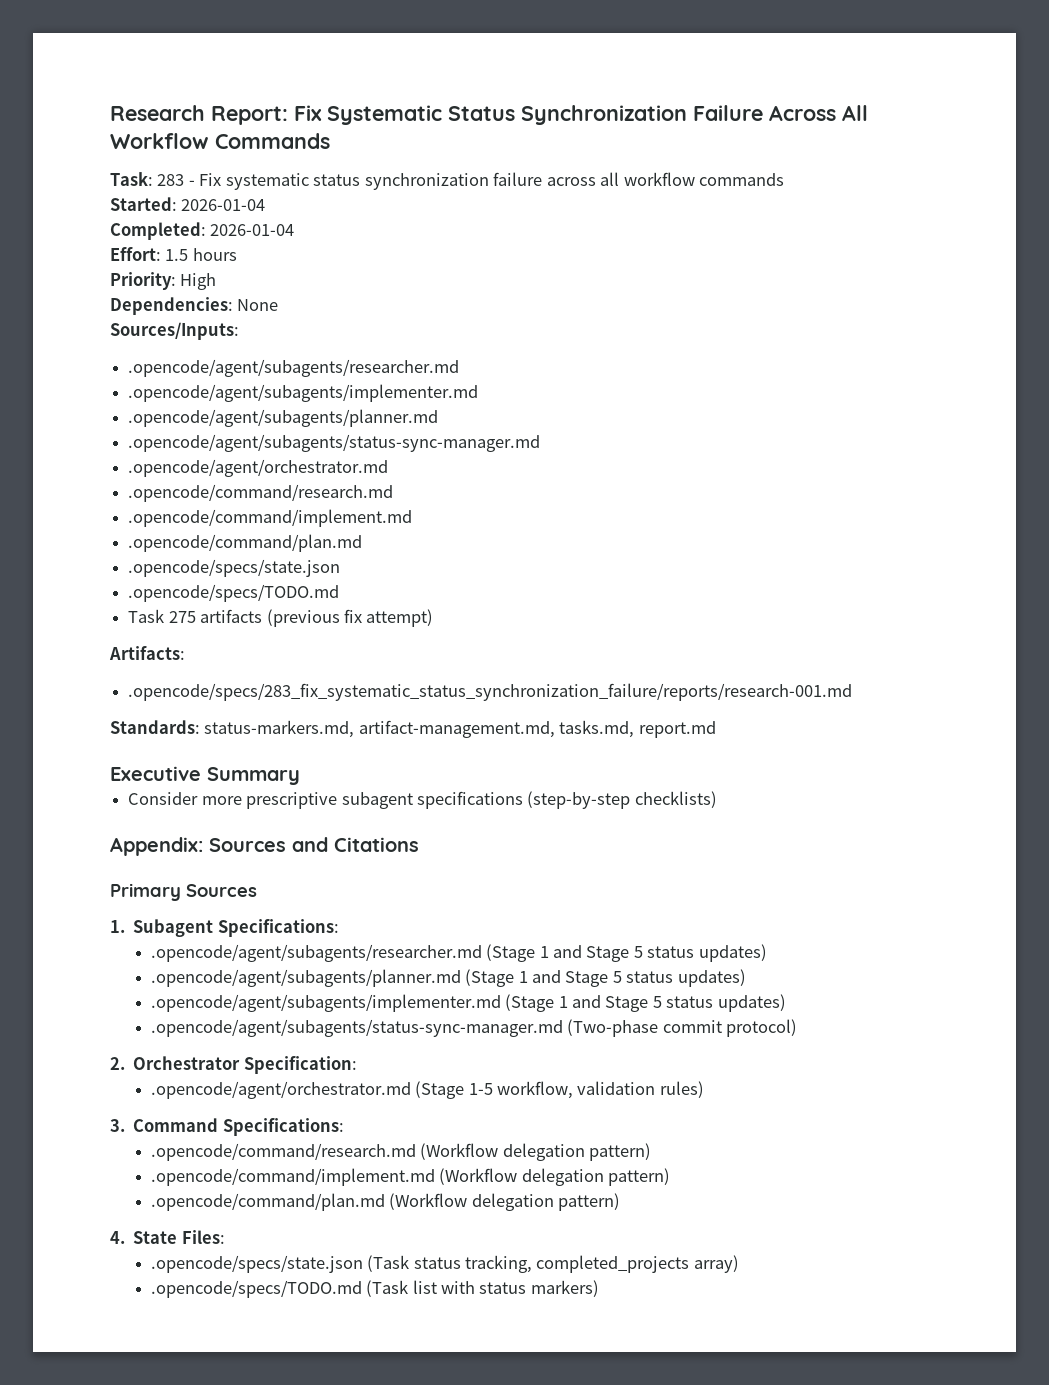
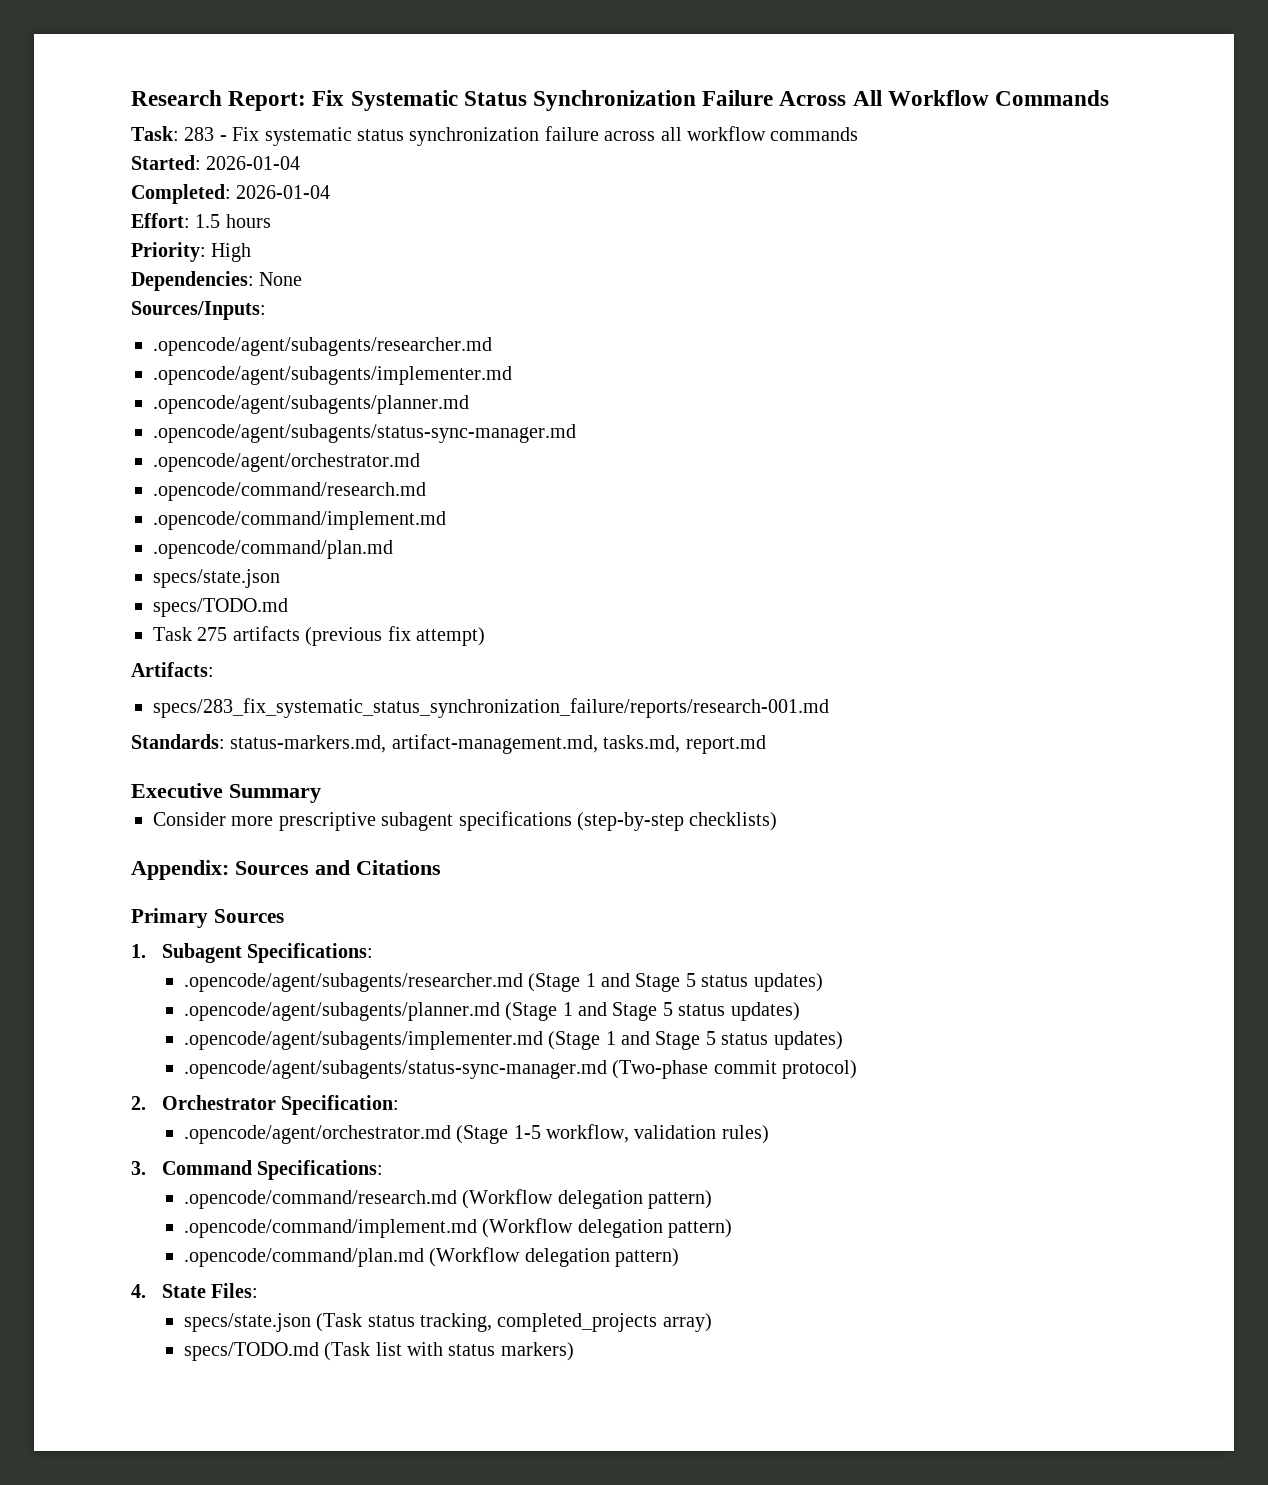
[128,559,341,577] [128,584,340,602] .opencode/specs/state.json // .opencode/specs/TODO.md -> [153,569,280,588] [153,598,288,617] specs/state.json // specs/TODO.md
[128,683,853,701] .opencode/specs/283_fix_systematic_status_synchronization_failure/reports/research-001.md -> [153,698,829,718] specs/283_fix_systematic_status_synchronization_failure/reports/research-001.md
[150,1255,363,1273] .opencode/specs/state.json -> [183,1313,311,1332] specs/state.json
[150,1280,362,1298] .opencode/specs/TODO.md -> [183,1342,319,1361] specs/TODO.md

